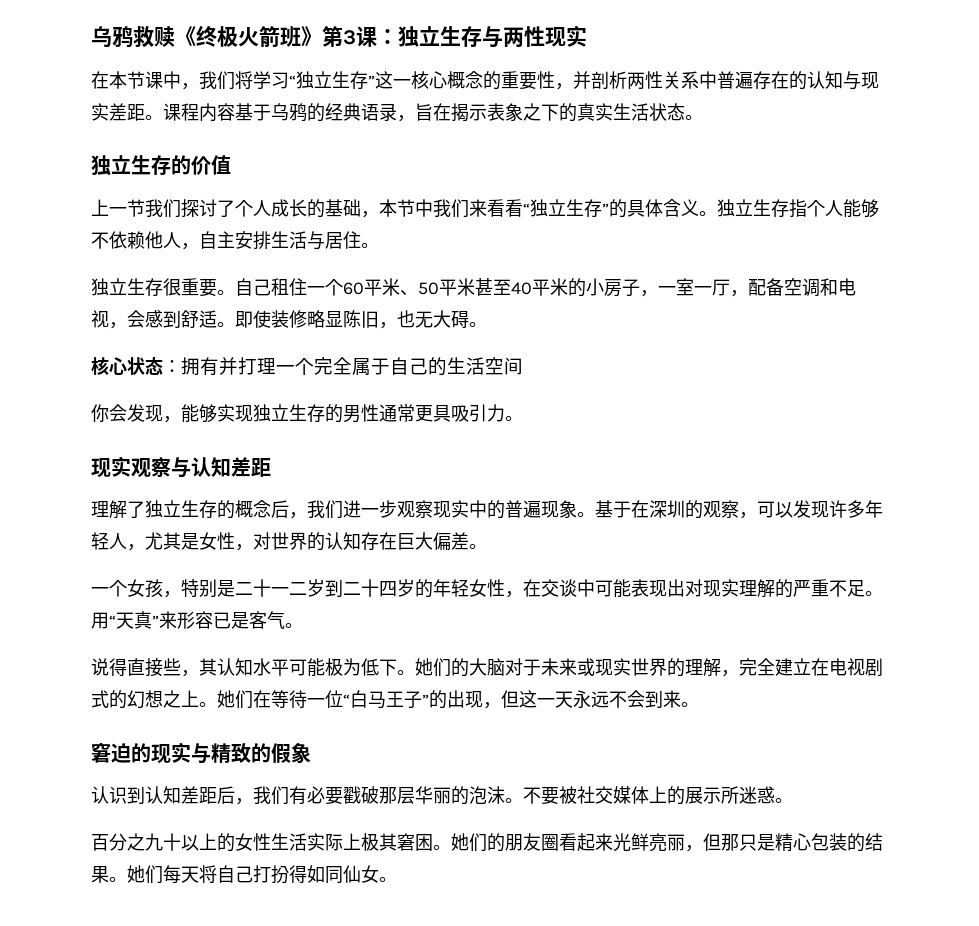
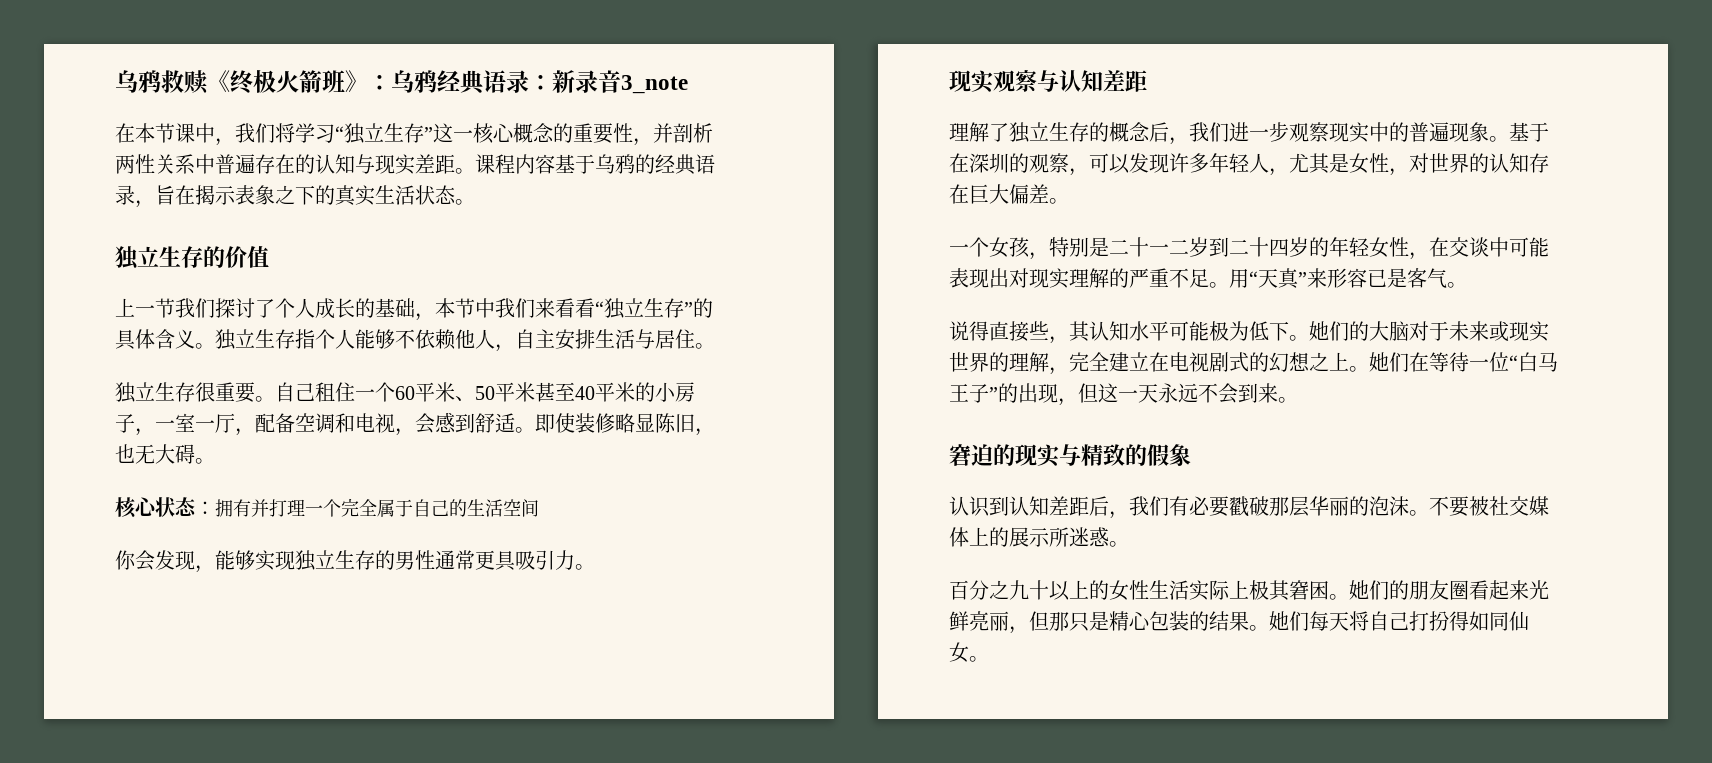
[322,25,587,48] 第3课：独立生存与两性现实 -> [368,70,688,95] ：乌鸦经典语录：新录音3_note

